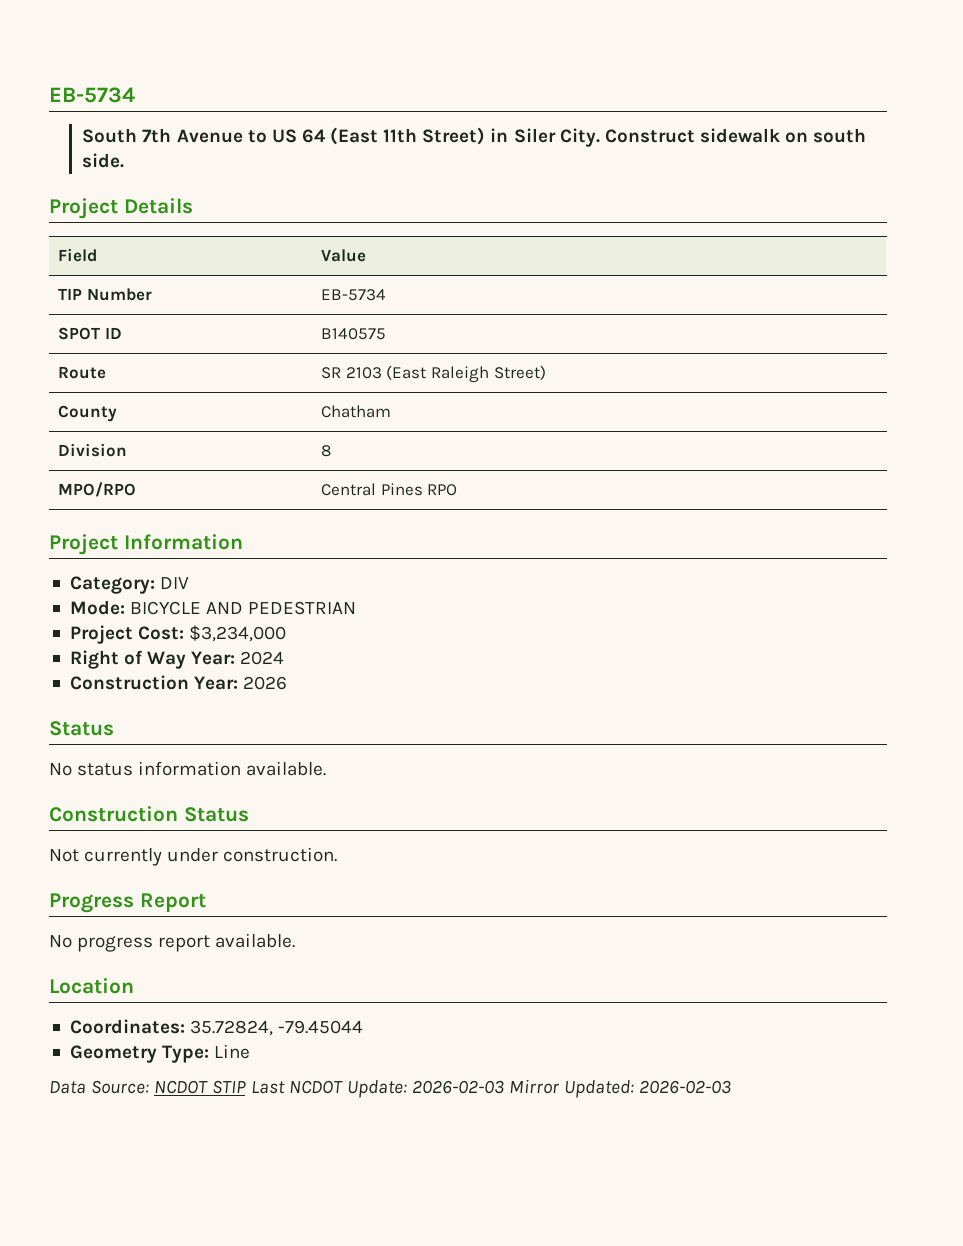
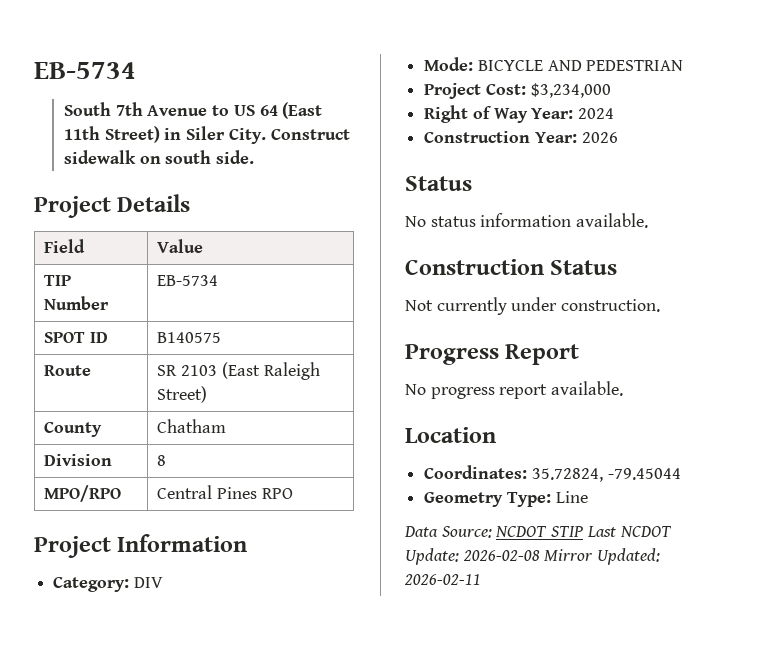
[411,1080,504,1094] 2026-02-03 -> [462,550,540,561] 2026-02-08
[639,1080,732,1094] 2026-02-03 -> [404,574,481,585] 2026-02-11

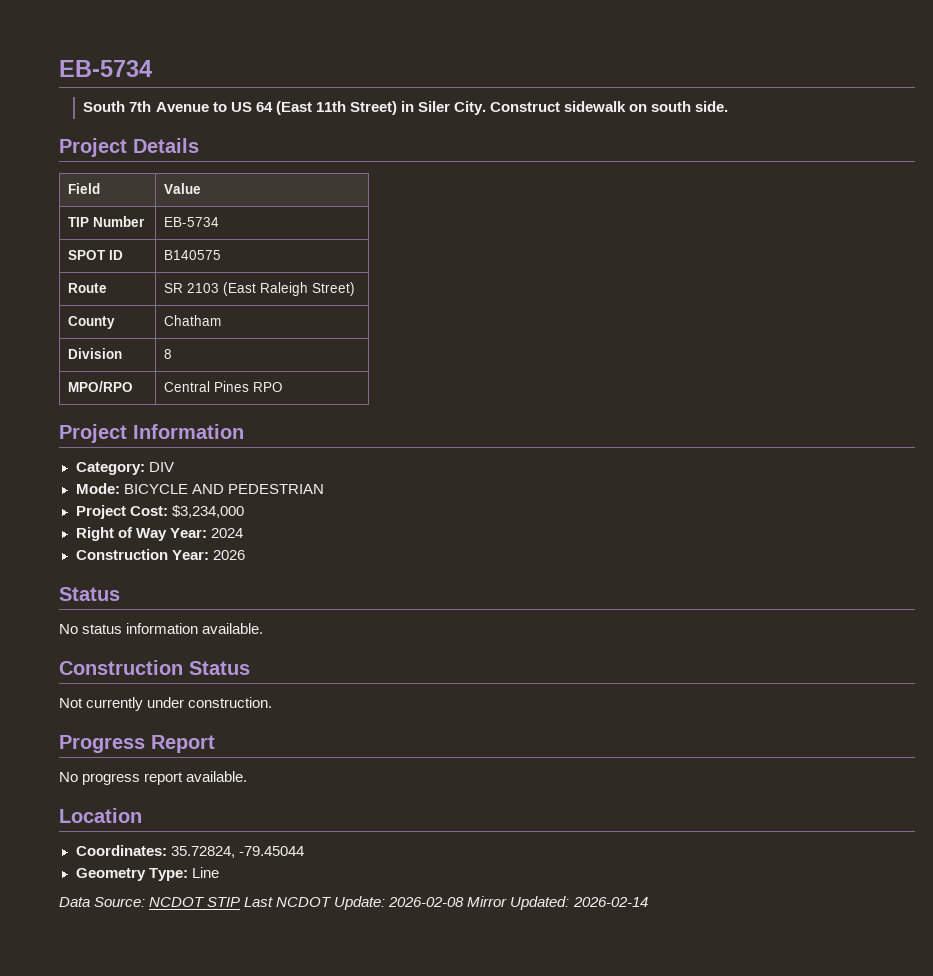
[404,574,481,585] 2026-02-11 -> [572,897,648,907] 2026-02-14

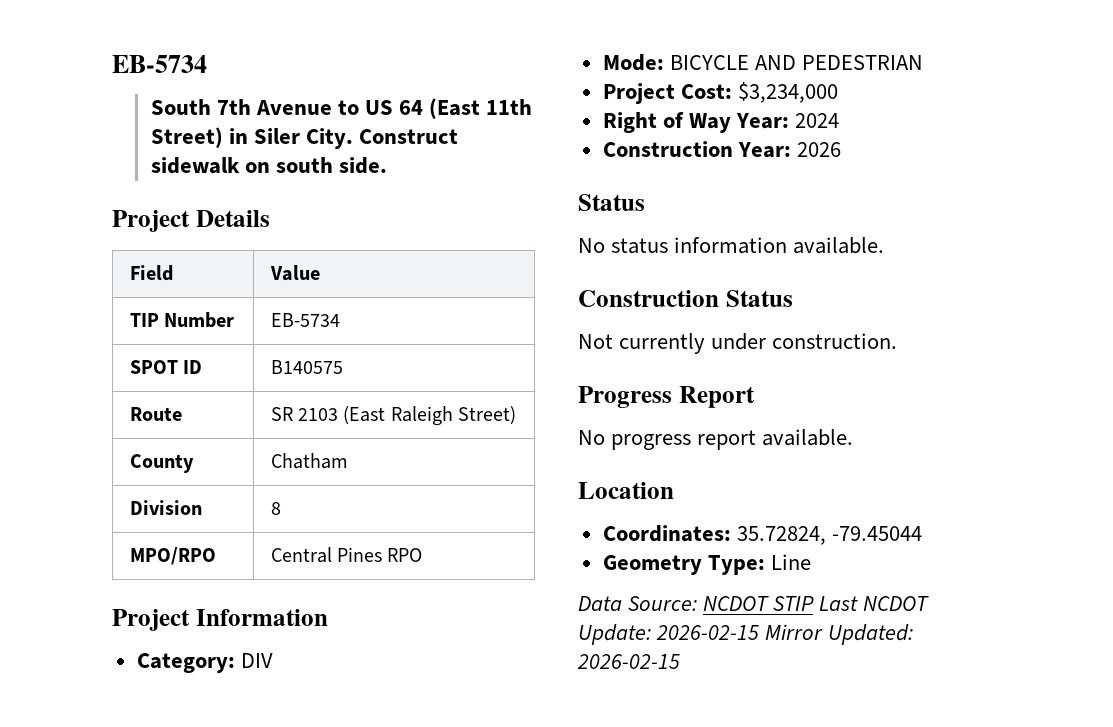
[388,897,465,907] 2026-02-08 -> [656,625,760,640] 2026-02-15
[572,897,648,907] 2026-02-14 -> [577,654,680,669] 2026-02-15

